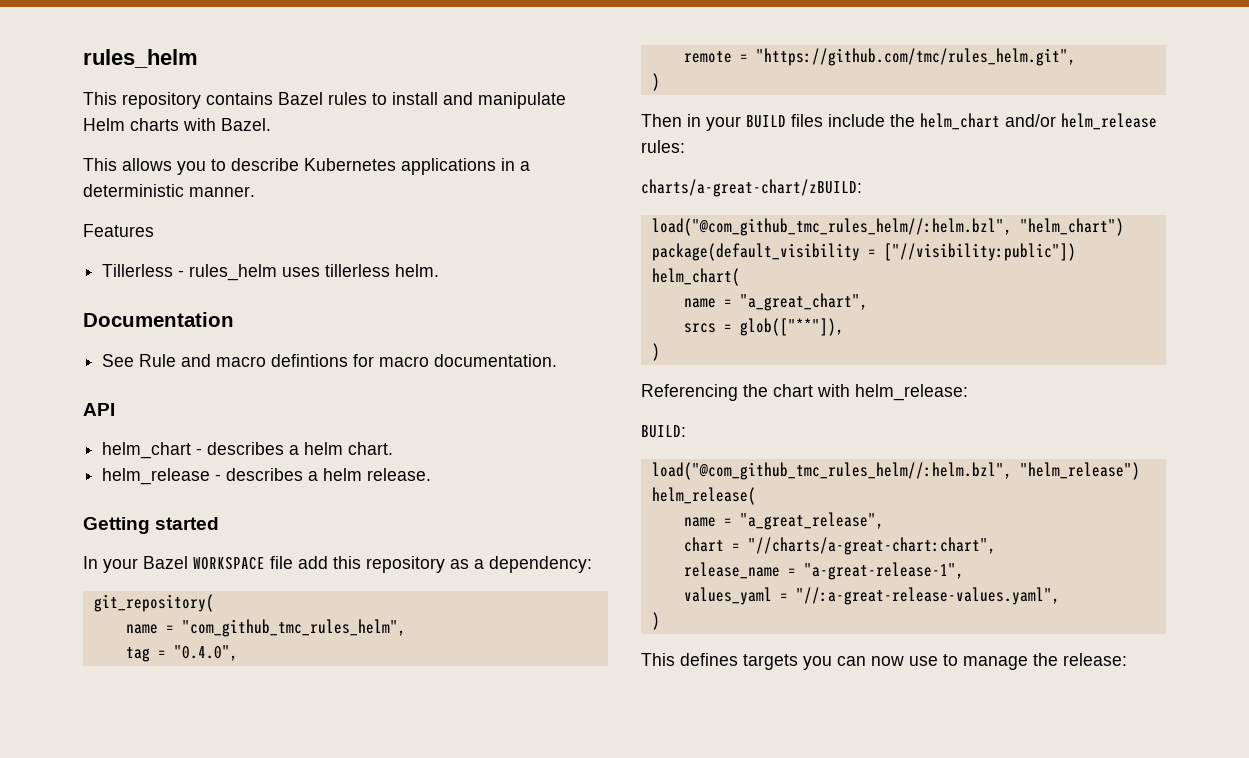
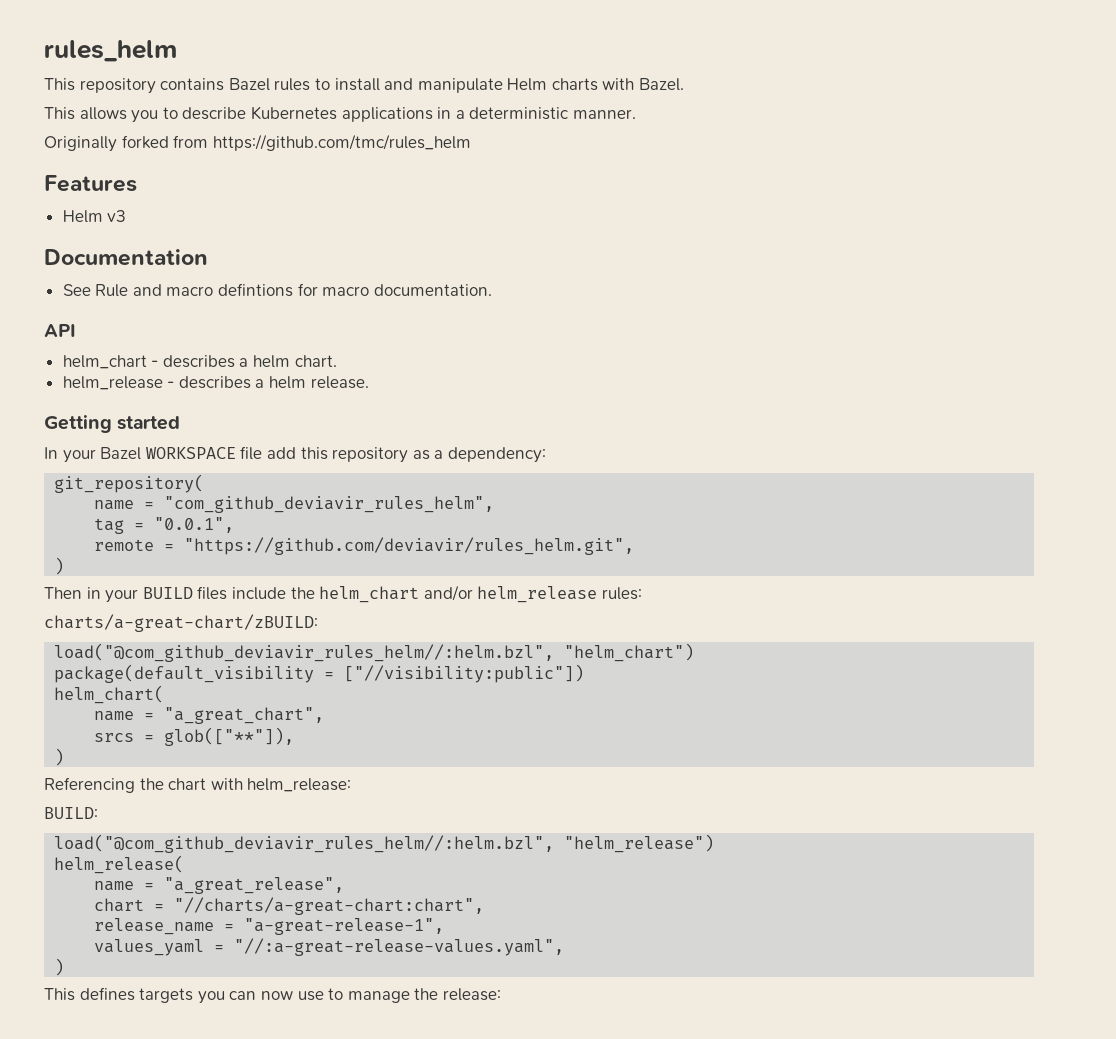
[83,224,154,237] [102,264,440,281] Features // Tillerless - rules_helm uses tillerless helm. -> [44,134,471,152] [44,175,137,192] [62,210,127,223] Originally forked from https://github.com/tmc/rules_helm // Features // Helm v3
[181,619,406,637] "com_github_tmc_rules_helm", -> [164,496,495,513] "com_github_deviavir_rules_helm",
[173,645,238,661] "0.4.0", -> [154,517,235,533] "0.0.1",
[755,48,1076,66] "https://github.com/tmc/rules_helm.git", -> [184,537,635,555] "https://github.com/deviavir/rules_helm.git",
[651,218,1012,236] load("@com_github_tmc_rules_helm//:helm.bzl", -> [54,643,555,662] load("@com_github_deviavir_rules_helm//:helm.bzl",
[651,462,1012,480] load("@com_github_tmc_rules_helm//:helm.bzl", -> [54,834,555,853] load("@com_github_deviavir_rules_helm//:helm.bzl",

